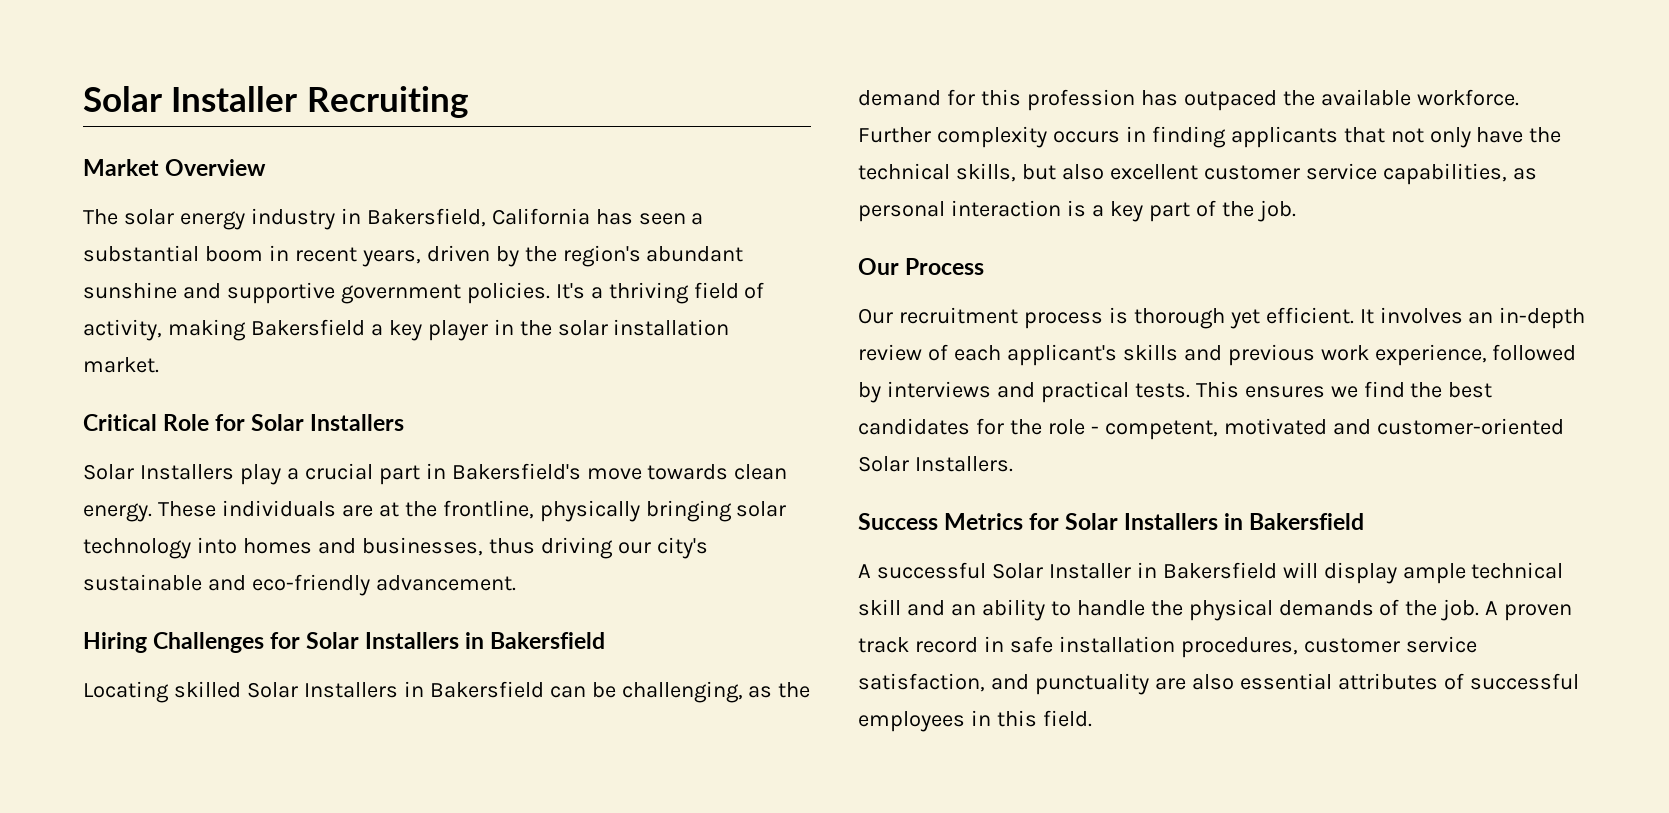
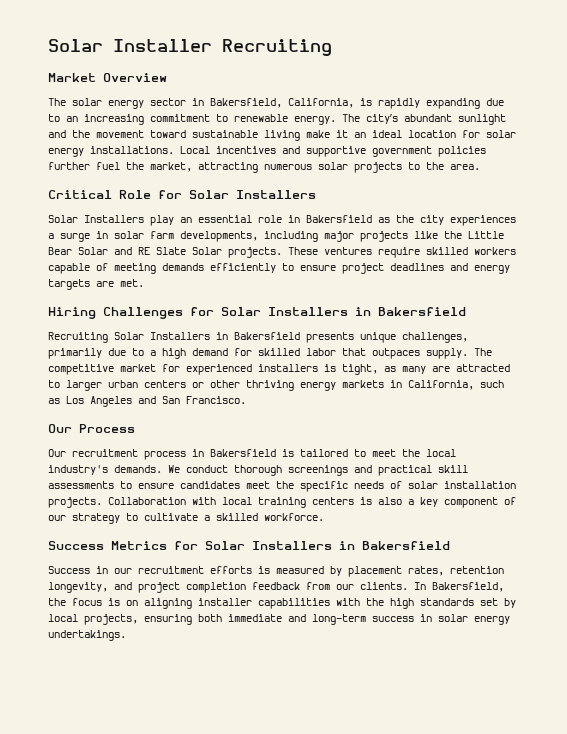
[250,208,335,230] industry -> [150,98,186,106] sector
[491,208,704,225] [83,245,744,267] [83,282,765,304] [83,319,730,341] [83,357,159,373] California has seen a substantial boom in recent years, driven by the region's abundant sunshine and supportive government policies. It's a thriving field of activity, making Bakersfield a key player in the solar installation market. -> [288,98,504,109] [48,114,506,125] [48,130,516,141] [48,146,486,157] [48,162,480,173] California, is rapidly expanding due to an increasing commitment to renewable energy. The city’s abundant sunlight and the movement toward sustainable living make it an ideal location for solar energy installations. Local incentives and supportive government policies further fuel the market, attracting numerous solar projects to the area.
[286,463,788,485] [83,500,787,522] [83,537,708,559] [83,574,516,596] a crucial part in Bakersfield's move towards clean energy. These individuals are at the frontline, physically bringing solar technology into homes and businesses, thus driving our city's sustainable and eco-friendly advancement. -> [180,215,516,226] [48,231,504,242] [48,247,516,258] [48,263,510,274] [48,279,144,290] an essential role in Bakersfield as the city experiences a surge in solar farm developments, including major projects like the Little Bear Solar and RE Slate Solar projects. These ventures require skilled workers capable of meeting demands efficiently to ensure project deadlines and energy targets are met.
[83,681,811,703] [858,89,1519,111] [858,126,1562,148] [858,163,1537,185] [858,200,1296,222] Locating skilled Solar Installers in Bakersfield can be challenging, as the demand for this profession has outpaced the available workforce. Further complexity occurs in finding applicants that not only have the technical skills, but also excellent customer service capabilities, as personal interaction is a key part of the job. -> [48,332,468,343] [48,348,492,359] [48,364,510,375] [48,380,504,391] [48,396,246,407] Recruiting Solar Installers in Bakersfield presents unique challenges, primarily due to a high demand for skilled labor that outpaces supply. The competitive market for experienced installers is tight, as many are attracted to larger urban centers or other thriving energy markets in California, such as Los Angeles and San Francisco.
[1108,307,1586,329] [858,344,1577,366] [858,381,1493,403] [858,418,1564,440] [858,456,1013,472] is thorough yet efficient. It involves an in-depth review of each applicant's skills and previous work experience, followed by interviews and practical tests. This ensures we find the best candidates for the role - competent, motivated and customer-oriented Solar Installers. -> [192,449,456,457] [48,465,468,476] [48,481,516,492] [48,497,516,508] [48,513,324,524] in Bakersfield is tailored to meet the local industry's demands. We conduct thorough screenings and practical skill assessments to ensure candidates meet the specific needs of solar installation projects. Collaboration with local training centers is also a key component of our strategy to cultivate a skilled workforce.
[858,562,1564,584] [858,599,1573,621] [858,636,1477,658] [858,673,1579,695] [858,710,1092,732] A successful Solar Installer in Bakersfield will display ample technical skill and an ability to handle the physical demands of the job. A proven track record in safe installation procedures, customer service satisfaction, and punctuality are also essential attributes of successful employees in this field. -> [48,566,504,577] [48,582,504,593] [48,598,516,609] [48,614,510,625] [48,630,126,641] Success in our recruitment efforts is measured by placement rates, retention longevity, and project completion feedback from our clients. In Bakersfield, the focus is on aligning installer capabilities with the high standards set by local projects, ensuring both immediate and long-term success in solar energy undertakings.

